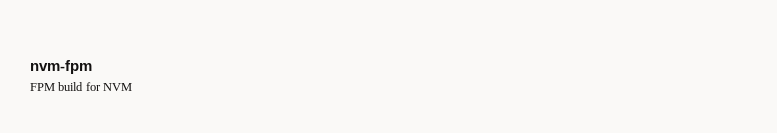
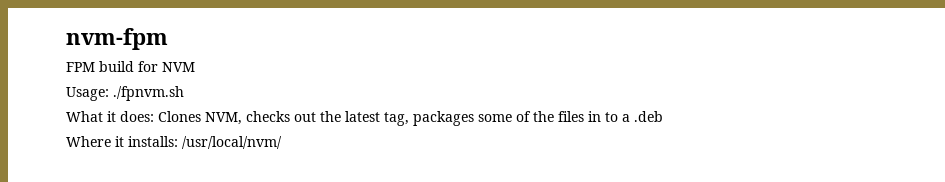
(133, 87) none -> [66,86,184,101] [66,111,663,126] [66,136,282,149] // Usage: ./fpnvm.sh // What it does: Clones NVM, checks out the latest tag, packages some of the files in to a .deb // Where it installs: /usr/local/nvm/

